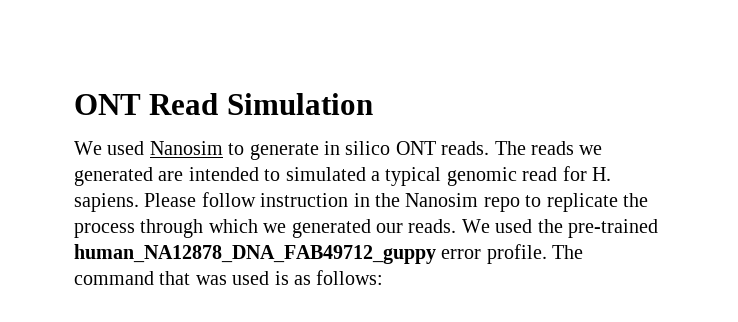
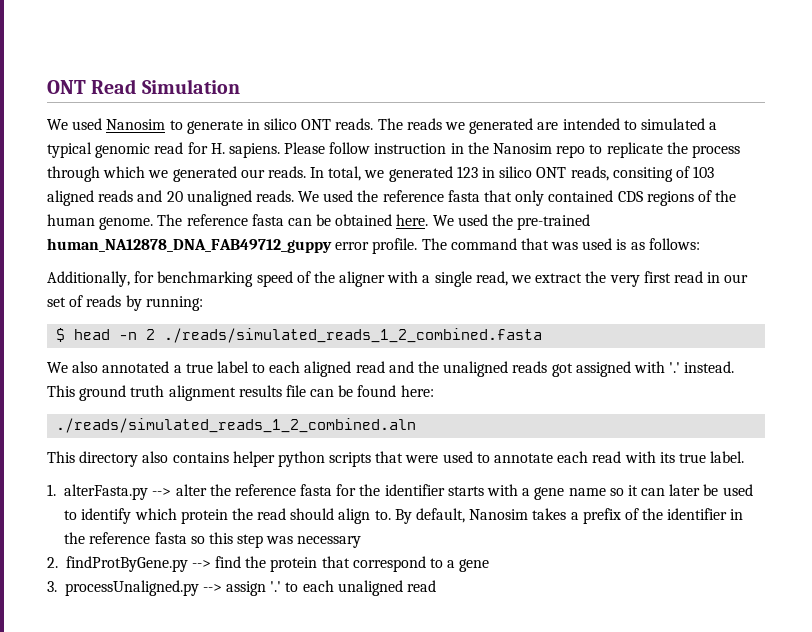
(457, 226) none -> [310,166,715,182] [47,190,737,206] [47,214,429,230] In total, we generated 123 in silico ONT reads, consiting of 103 aligned reads and 20 unaligned reads. We used the reference fasta that only contained CDS regions of the human genome. The reference fasta can be obtained here.
(384, 277) none -> [47,271,749,287] [47,295,203,311] [56,328,543,343] [47,361,735,377] [47,385,434,401] [56,418,417,433] [47,451,745,467] [47,484,753,500] [64,508,744,524] [64,532,362,548] [47,556,490,572] [47,580,437,596] // Additionally, for benchmarking speed of the aligner with a single read, we extract the very first read in our set of reads by running: // $ head -n 2 ./reads/simulated_reads_1_2_combined.fasta // We also annotated a true label to each aligned read and the unaligned reads got assigned with '.' instead. This ground truth alignment results file can be found here: // ./reads/simulated_reads_1_2_combined.aln // This directory also contains helper python scripts that were used to annotate each read with its true label. // 1. alterFasta.py --> alter the reference fasta for the identifier starts with a gene name so it can later be used to identify which protein the read should align to. By default, Nanosim takes a prefix of the identifier in the reference fasta so this step was necessary // 2. findProtByGene.py --> find the protein that correspond to a gene // 3. processUnaligned.py --> assign '.' to each unaligned read

